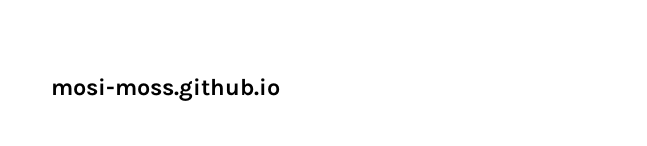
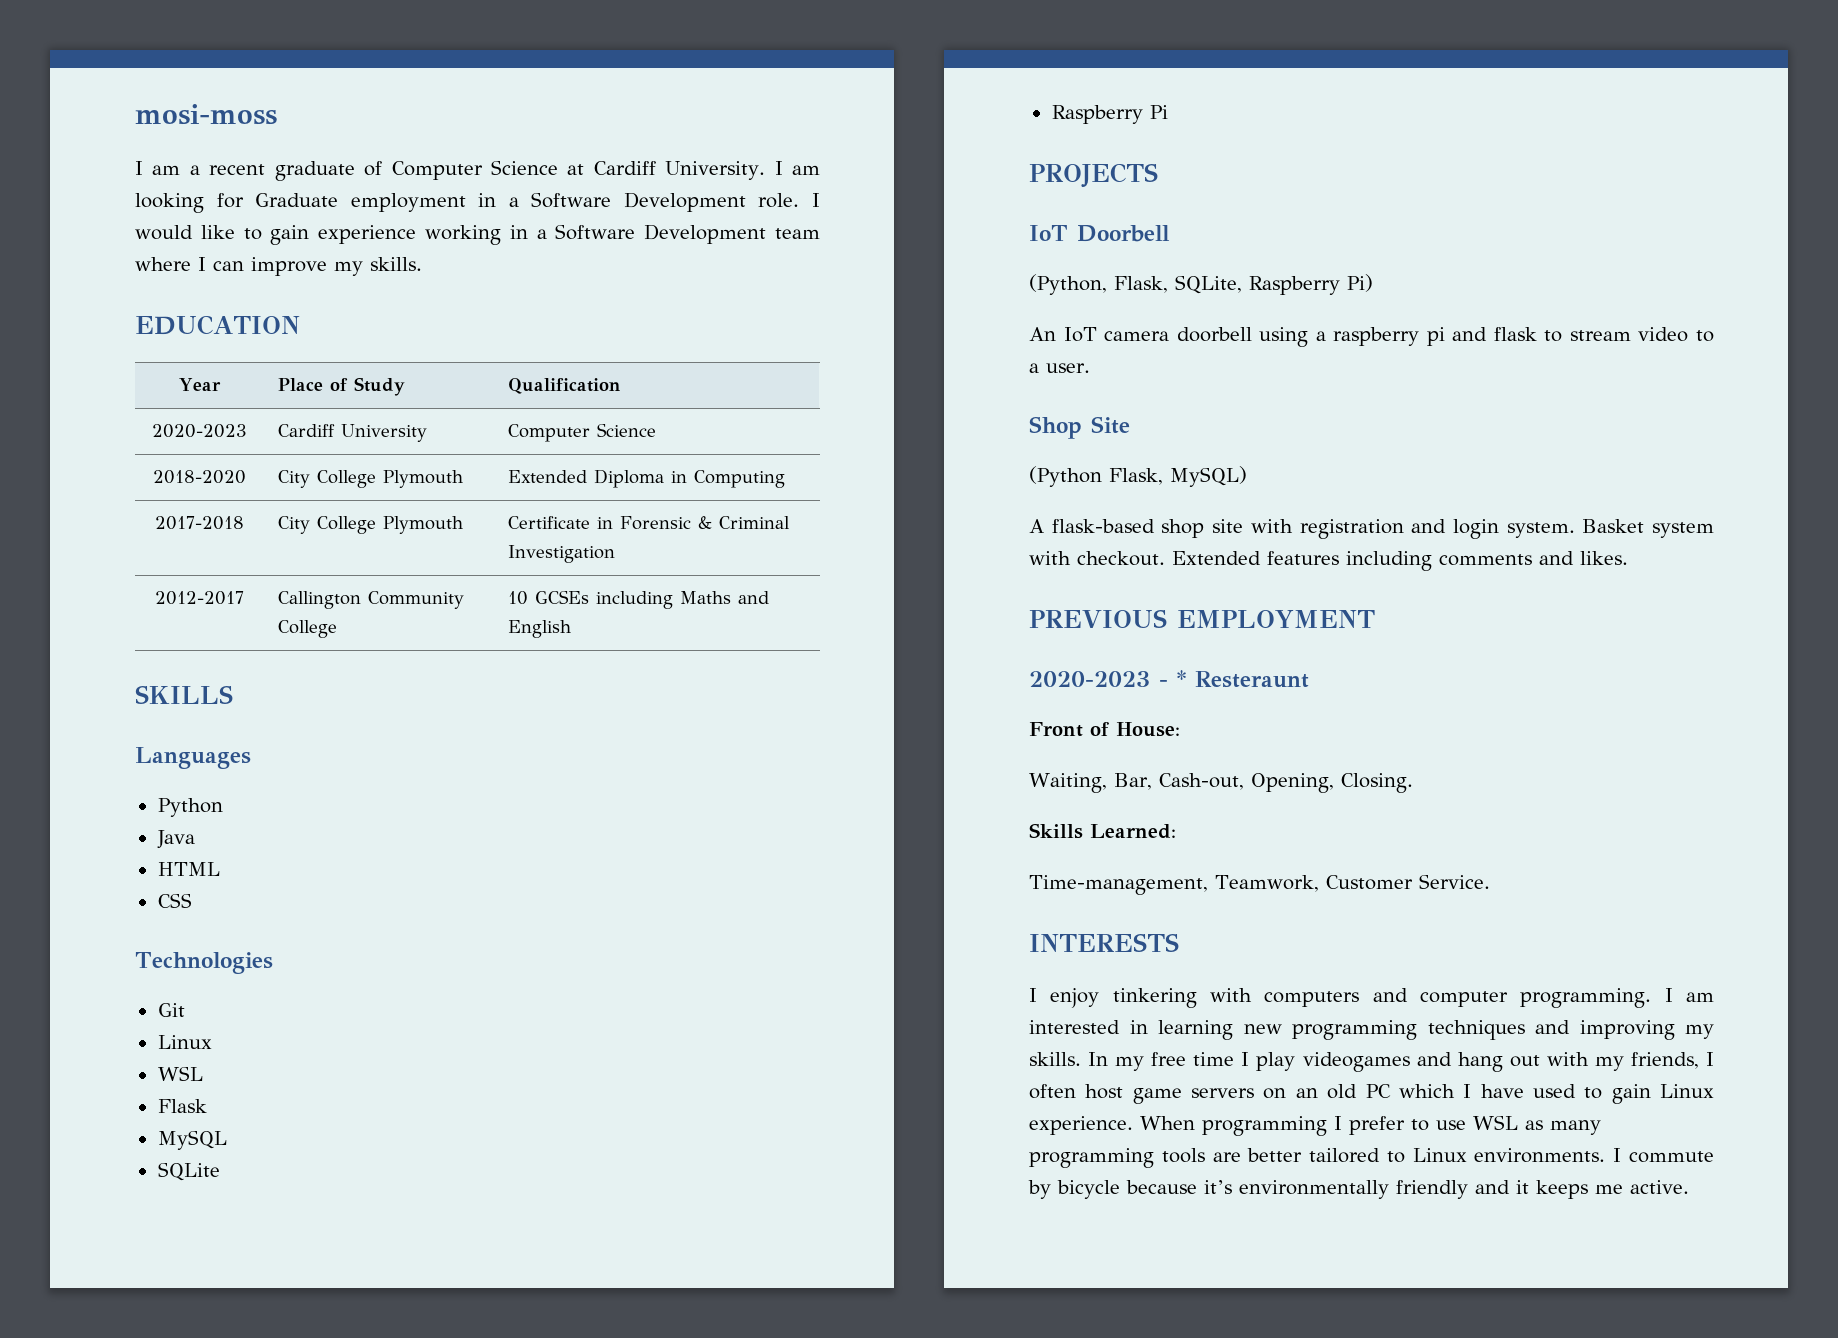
[51,78,280,101] mosi-moss.github.io -> [135,104,277,125] [135,160,821,181] [135,192,820,213] [135,224,820,245] [135,257,422,276] [135,315,300,335] [178,378,221,391] [277,377,405,396] [507,378,620,394] [151,424,247,438] [277,424,427,442] [507,423,656,442] [152,470,246,484] [277,470,463,488] [507,469,785,488] [154,516,244,530] [277,516,463,534] [507,516,790,530] [507,545,615,563] [154,591,244,605] [277,591,464,609] [277,620,337,638] [507,590,769,609] [507,620,571,638] [135,685,233,704] [135,747,251,769] [157,798,223,817] [156,830,195,849] [157,862,220,876] [157,893,192,908] [135,952,273,974] [157,1003,185,1017] [157,1035,212,1049] [157,1066,203,1081] [157,1099,207,1113] [157,1130,227,1150] [157,1162,220,1181] [1051,105,1168,124] [1029,163,1158,188] [1029,225,1170,242] [1029,274,1373,295] [1029,327,1714,347] [1029,363,1090,373] [1029,416,1130,439] [1029,466,1247,487] [1029,519,1714,539] [1029,551,1628,571] [1029,609,1375,628] [1029,670,1309,688] [1029,722,1180,737] [1029,773,1413,793] [1029,823,1176,839] [1029,874,1490,895] [1029,933,1179,952] [1029,988,1714,1008] [1029,1020,1714,1040] [1029,1052,1714,1072] [1029,1084,1714,1104] [1029,1115,1601,1136] [1029,1148,1714,1168] [1028,1180,1689,1199] mosi-moss // I am a recent graduate of Computer Science at Cardiff University. I am looking for Graduate employment in a Software Development role. I would like to gain experience working in a Software Development team where I can improve my skills. // EDUCATION // Year | Place of Study | Qualification // 2020-2023 | Cardiff University | Computer Science // 2018-2020 | City College Plymouth | Extended Diploma in Computing // 2017-2018 | City College Plymouth | Certificate in Forensic & Criminal Investigation // 2012-2017 | Callington Community College | 10 GCSEs including Maths and English // SKILLS // Languages // Python // Java // HTML // CSS // Technologies // Git // Linux // WSL // Flask // MySQL // SQLite // Raspberry Pi // PROJECTS // IoT Doorbell // (Python, Flask, SQLite, Raspberry Pi) // An IoT camera doorbell using a raspberry pi and flask to stream video to a user. // Shop Site // (Python Flask, MySQL) // A flask-based shop site with registration and login system. Basket system with checkout. Extended features including comments and likes. // PREVIOUS EMPLOYMENT // 2020-2023 - * Resteraunt // Front of House: // Waiting, Bar, Cash-out, Opening, Closing. // Skills Learned: // Time-management, Teamwork, Customer Service. // INTERESTS // I enjoy tinkering with computers and computer programming. I am interested in learning new programming techniques and improving my skills. In my free time I play videogames and hang out with my friends, I often host game servers on an old PC which I have used to gain Linux experience. When programming I prefer to use WSL as many programming tools are better tailored to Linux environments. I commute by bicycle because it’s environmentally friendly and it keeps me active.

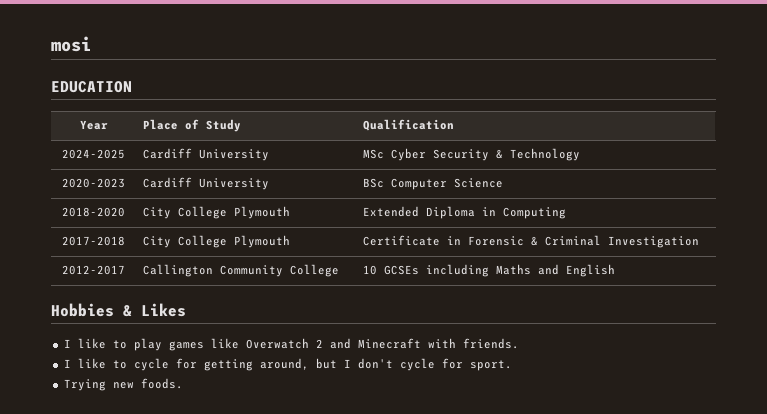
[135,104,277,125] [135,160,821,181] [135,192,820,213] [135,224,820,245] [135,257,422,276] mosi-moss // I am a recent graduate of Computer Science at Cardiff University. I am looking for Graduate employment in a Software Development role. I would like to gain experience working in a Software Development team where I can improve my skills. -> [51,36,91,52] mosi
(620, 386) none -> [62,149,125,159] [142,148,269,161] [362,148,580,161] // 2024-2025 | Cardiff University | MSc Cyber Security & Technology
(427, 433) none -> [362,178,384,188] BSc
[135,685,233,704] [135,747,251,769] [157,798,223,817] [156,830,195,849] [157,862,220,876] [157,893,192,908] [135,952,273,974] [157,1003,185,1017] [157,1035,212,1049] [157,1066,203,1081] [157,1099,207,1113] [157,1130,227,1150] [157,1162,220,1181] [1051,105,1168,124] [1029,163,1158,188] [1029,225,1170,242] [1029,274,1373,295] [1029,327,1714,347] [1029,363,1090,373] [1029,416,1130,439] [1029,466,1247,487] [1029,519,1714,539] [1029,551,1628,571] [1029,609,1375,628] [1029,670,1309,688] [1029,722,1180,737] [1029,773,1413,793] [1029,823,1176,839] [1029,874,1490,895] [1029,933,1179,952] [1029,988,1714,1008] [1029,1020,1714,1040] [1029,1052,1714,1072] [1029,1084,1714,1104] [1029,1115,1601,1136] [1029,1148,1714,1168] [1028,1180,1689,1199] SKILLS // Languages // Python // Java // HTML // CSS // Technologies // Git // Linux // WSL // Flask // MySQL // SQLite // Raspberry Pi // PROJECTS // IoT Doorbell // (Python, Flask, SQLite, Raspberry Pi) // An IoT camera doorbell using a raspberry pi and flask to stream video to a user. // Shop Site // (Python Flask, MySQL) // A flask-based shop site with registration and login system. Basket system with checkout. Extended features including comments and likes. // PREVIOUS EMPLOYMENT // 2020-2023 - * Resteraunt // Front of House: // Waiting, Bar, Cash-out, Opening, Closing. // Skills Learned: // Time-management, Teamwork, Customer Service. // INTERESTS // I enjoy tinkering with computers and computer programming. I am interested in learning new programming techniques and improving my skills. In my free time I play videogames and hang out with my friends, I often host game servers on an old PC which I have used to gain Linux experience. When programming I prefer to use WSL as many programming tools are better tailored to Linux environments. I commute by bicycle because it’s environmentally friendly and it keeps me active. -> [51,303,186,317] [63,338,519,351] [63,358,512,371] [63,378,183,391] Hobbies & Likes // I like to play games like Overwatch 2 and Minecraft with friends. // I like to cycle for getting around, but I don't cycle for sport. // Trying new foods.

